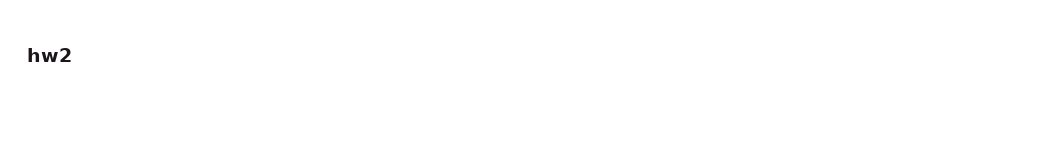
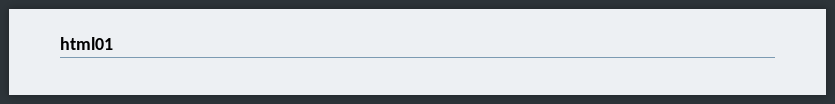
[27,48,72,62] hw2 -> [60,37,113,50] html01

